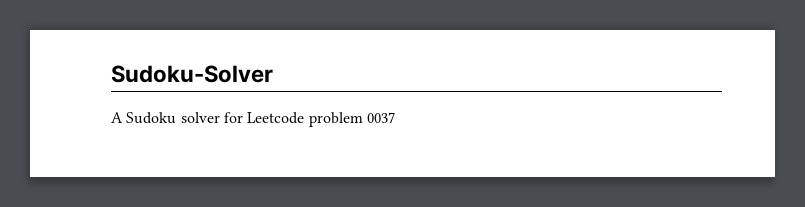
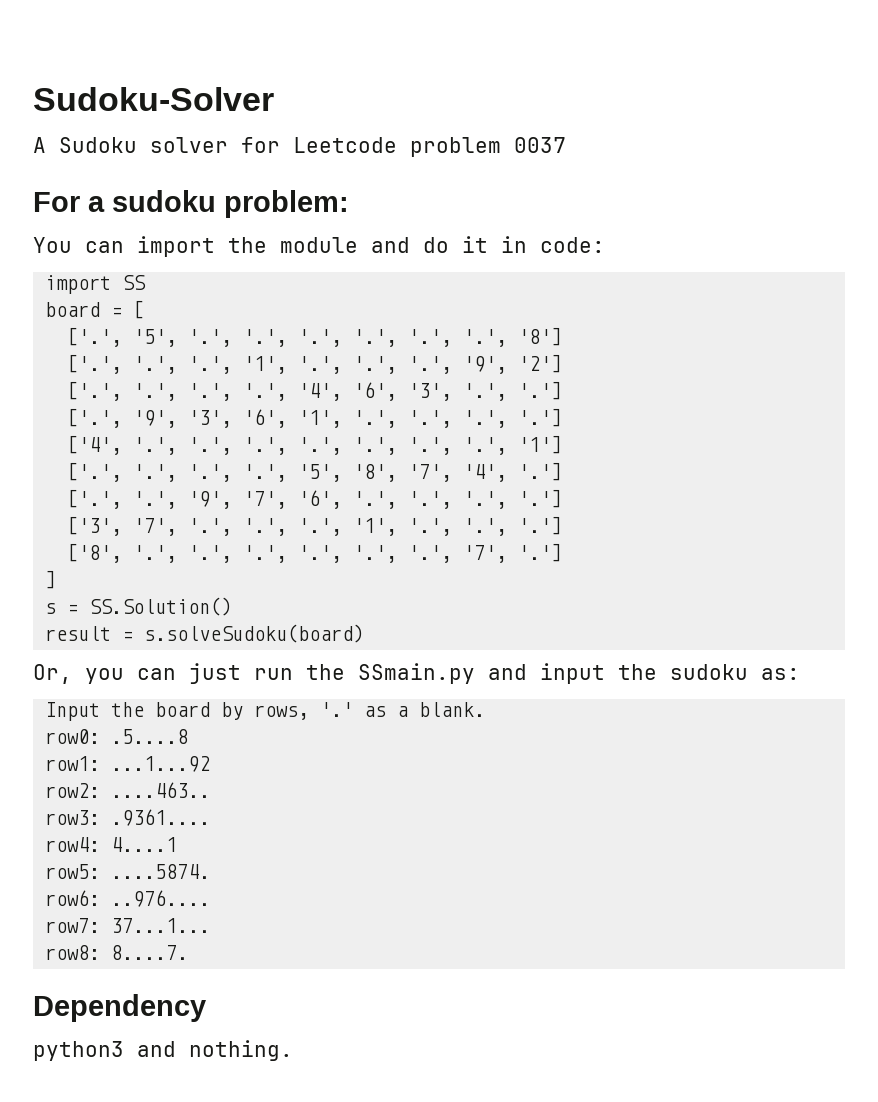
(395, 117) none -> [33,190,349,218] [33,236,605,257] [45,275,147,294] [45,300,145,319] [67,327,563,347] [67,354,563,374] [67,381,563,401] [67,408,563,428] [67,435,563,455] [67,462,563,482] [67,489,563,509] [67,516,563,536] [67,543,563,563] [45,570,57,589] [45,597,233,616] [45,624,365,643] [33,663,800,684] [45,702,486,721] [45,729,189,744] [45,756,211,772] [45,782,211,798] [45,809,211,826] [45,837,178,852] [45,864,211,879] [45,890,211,907] [45,918,211,933] [45,945,189,960] [33,994,206,1022] [33,1040,293,1061] // For a sudoku problem: // You can import the module and do it in code: // import SS // board = [ // ['.', '5', '.', '.', '.', '.', '.', '.', '8'] // ['.', '.', '.', '1', '.', '.', '.', '9', '2'] // ['.', '.', '.', '.', '4', '6', '3', '.', '.'] // ['.', '9', '3', '6', '1', '.', '.', '.', '.'] // ['4', '.', '.', '.', '.', '.', '.', '.', '1'] // ['.', '.', '.', '.', '5', '8', '7', '4', '.'] // ['.', '.', '9', '7', '6', '.', '.', '.', '.'] // ['3', '7', '.', '.', '.', '1', '.', '.', '.'] // ['8', '.', '.', '.', '.', '.', '.', '7', '.'] // ] // s = SS.Solution() // result = s.solveSudoku(board) // Or, you can just run the SSmain.py and input the sudoku as: // Input the board by rows, '.' as a blank. // row0: .5....8 // row1: ...1...92 // row2: ....463.. // row3: .9361.... // row4: 4....1 // row5: ....5874. // row6: ..976.... // row7: 37...1... // row8: 8....7. // Dependency // python3 and nothing.

